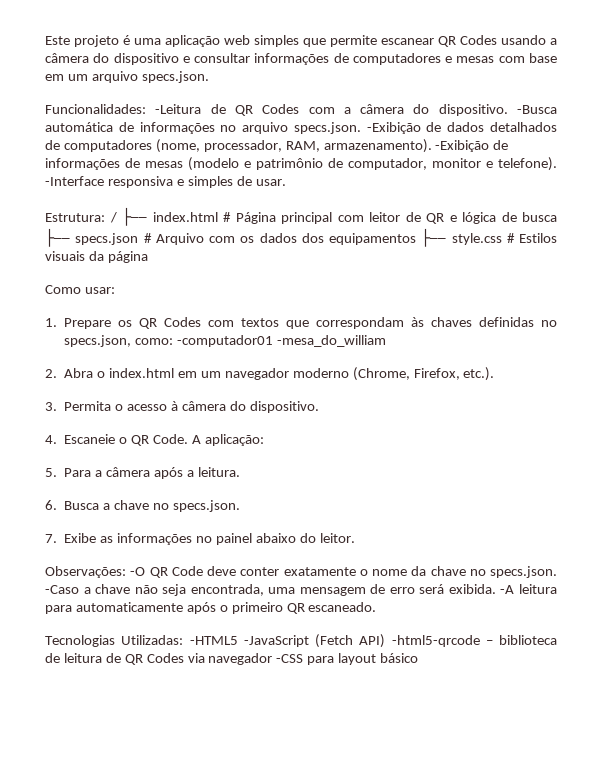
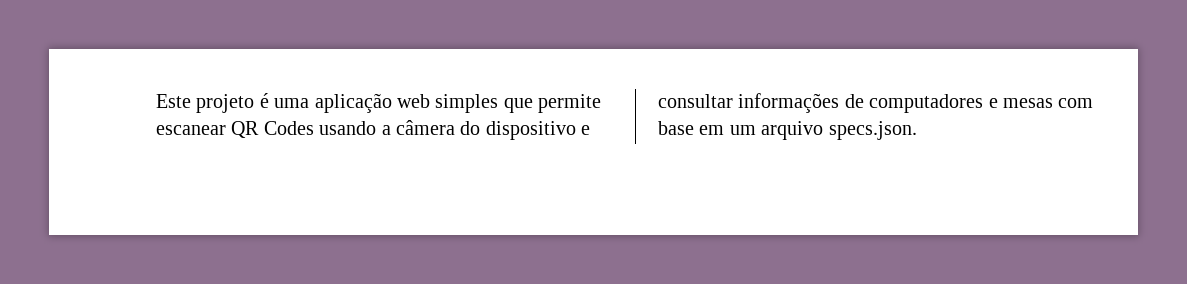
[45,104,558,116] [45,122,557,134] [45,139,509,153] [45,157,557,171] [45,176,286,188] [45,207,557,226] [45,228,557,247] [45,251,148,263] [45,285,115,294] [45,317,558,329] [64,335,386,347] [45,367,495,381] [45,401,319,413] [45,434,264,446] [45,467,240,479] [45,500,240,512] [45,533,355,545] [45,566,557,578] [45,584,558,596] [45,602,377,614] [45,634,557,648] [45,653,419,665] // Funcionalidades: -Leitura de QR Codes com a câmera do dispositivo. -Busca automática de informações no arquivo specs.json. -Exibição de dados detalhados de computadores (nome, processador, RAM, armazenamento). -Exibição de informações de mesas (modelo e patrimônio de computador, monitor e telefone). -Interface responsiva e simples de usar. // Estrutura: / ├── index.html # Página principal com leitor de QR e lógica de busca ├── specs.json # Arquivo com os dados dos equipamentos ├── style.css # Estilos visuais da página // Como usar: // 1. Prepare os QR Codes com textos que correspondam às chaves definidas no specs.json, como: -computador01 -mesa_do_william // 2. Abra o index.html em um navegador moderno (Chrome, Firefox, etc.). // 3. Permita o acesso à câmera do dispositivo. // 4. Escaneie o QR Code. A aplicação: // 5. Para a câmera após a leitura. // 6. Busca a chave no specs.json. // 7. Exibe as informações no painel abaixo do leitor. // Observações: -O QR Code deve conter exatamente o nome da chave no specs.json. -Caso a chave não seja encontrada, uma mensagem de erro será exibida. -A leitura para automaticamente após o primeiro QR escaneado. // Tecnologias Utilizadas: -HTML5 -JavaScript (Fetch API) -html5-qrcode – biblioteca de leitura de QR Codes via navegador -CSS para layout básico -> (917, 130) none

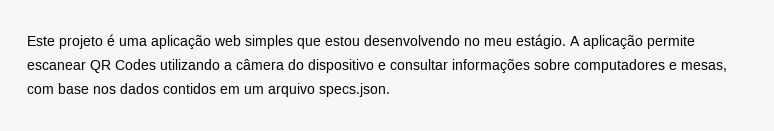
(533, 105) none -> [325,34,643,49] estou desenvolvendo no meu estágio. A aplicação
[319,121,377,135] usando -> [160,59,220,70] utilizando
[844,94,864,108] de -> [534,59,570,70] sobre
[1003,98,1053,108] mesas -> [681,62,727,72] mesas,
(694, 128) none -> [93,83,216,94] nos dados contidos

